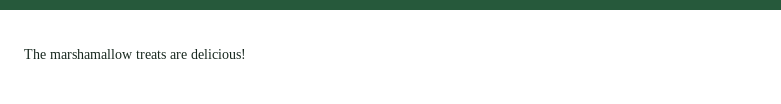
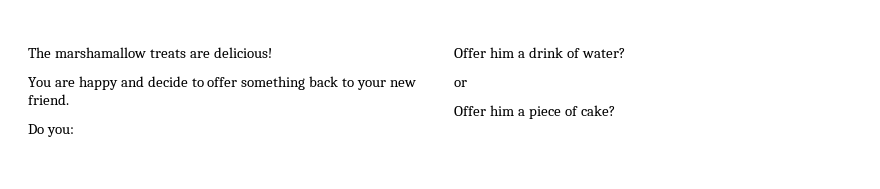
(246, 54) none -> [28,76,417,90] [28,94,69,105] [28,124,74,137] [454,47,625,58] [454,80,467,87] [454,105,615,119] // You are happy and decide to offer something back to your new friend. // Do you: // Offer him a drink of water? // or // Offer him a piece of cake?

